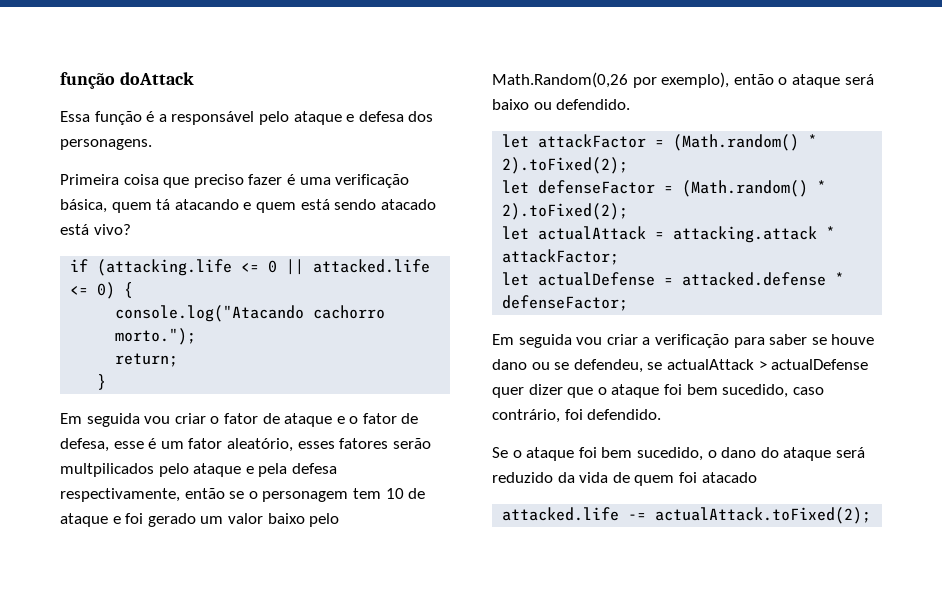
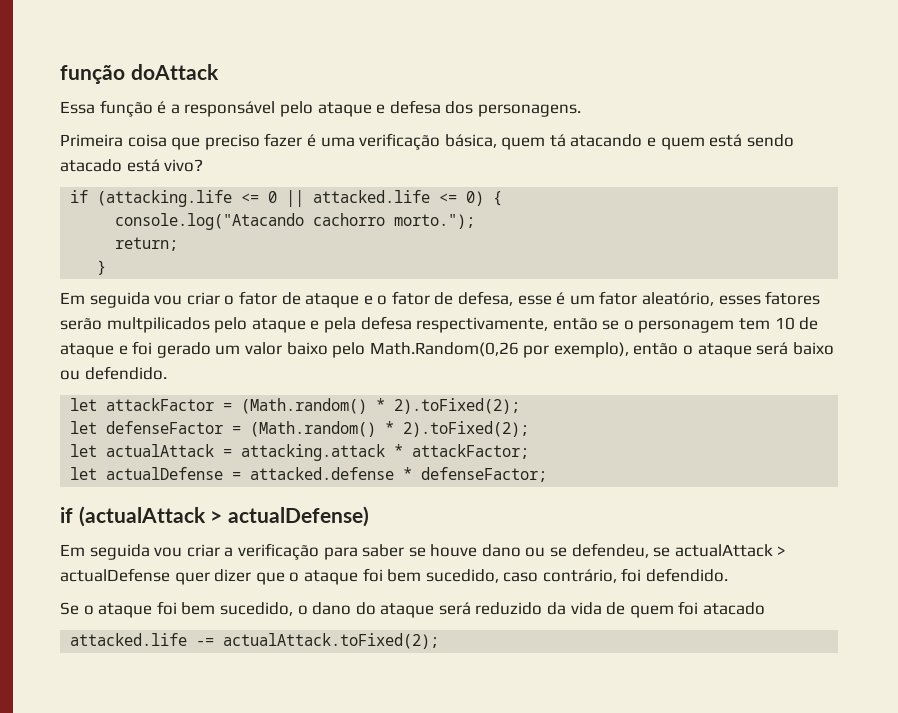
(629, 303) none -> [60,506,369,527] // if (actualAttack > actualDefense)

